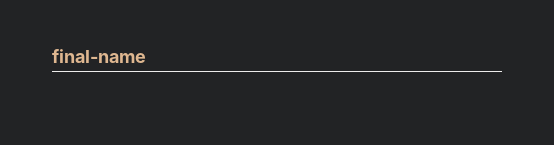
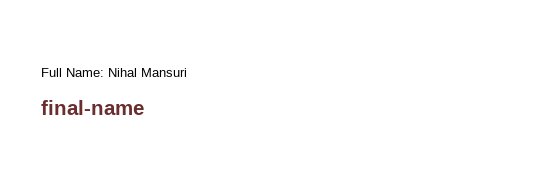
(52, 56) none -> [41,68,187,77] Full Name: Nihal Mansuri //

